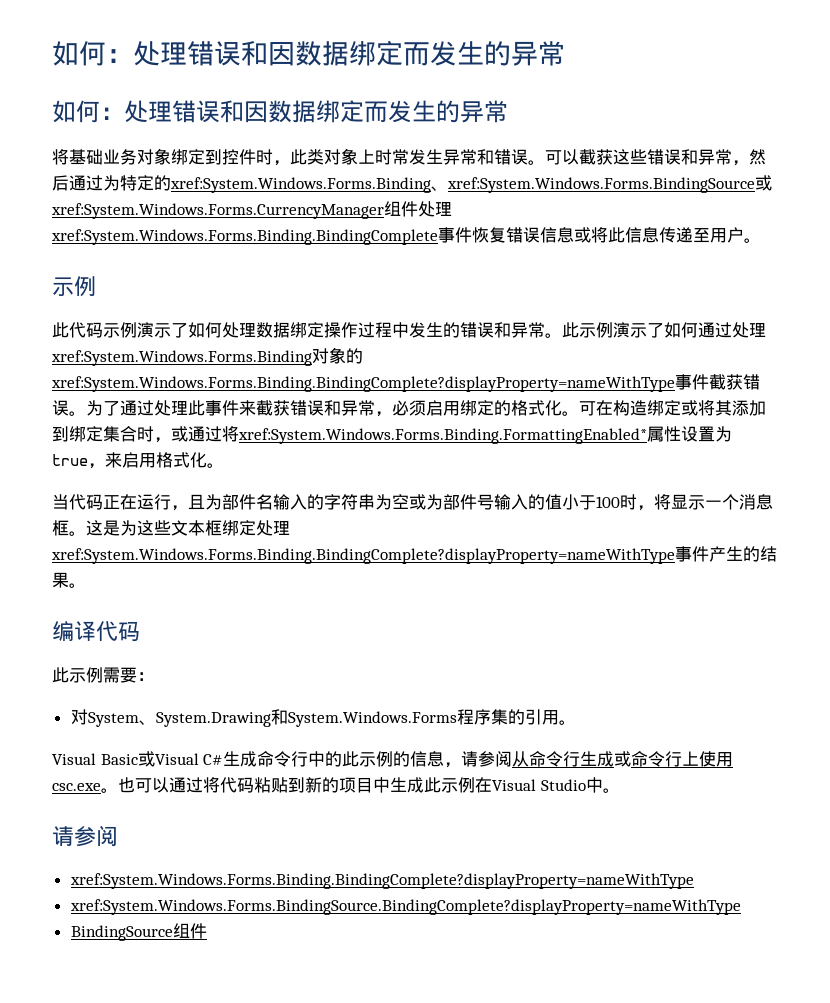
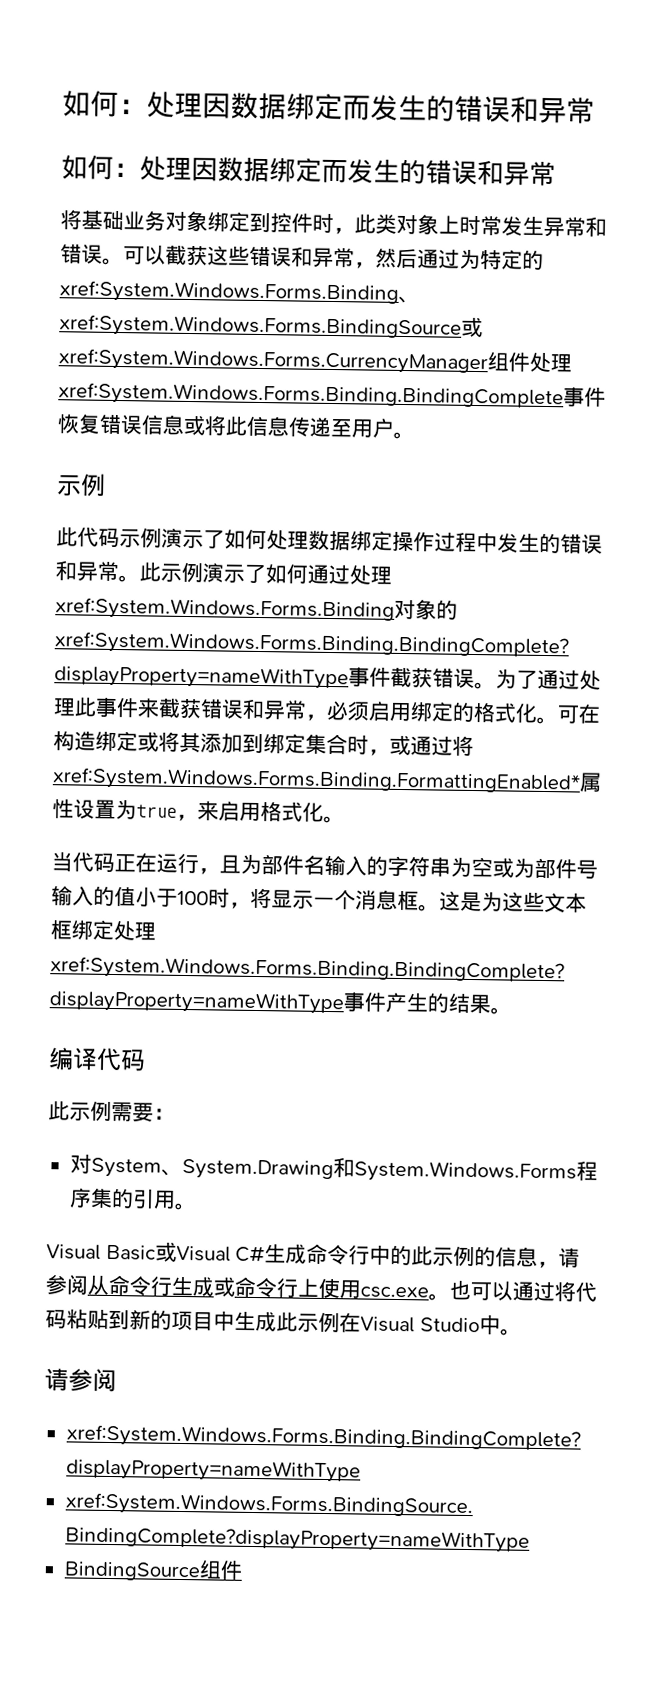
[52,40,511,66] 如何：处理错误和因数据绑定而发生的 -> [62,90,539,123] 如何：处理因数据绑定而发生的错误和
[172,100,460,123] 错误和因数据绑定而发生的 -> [191,156,504,186] 因数据绑定而发生的错误和

